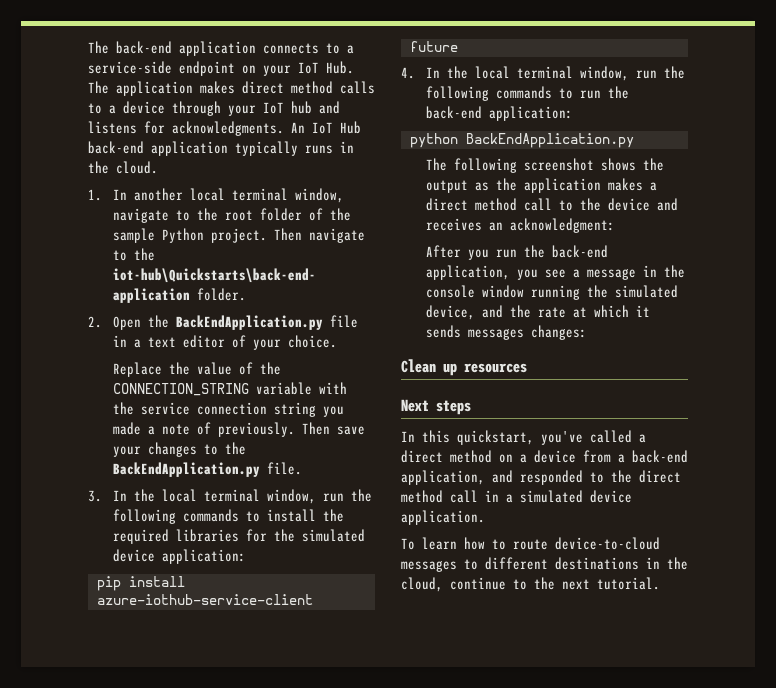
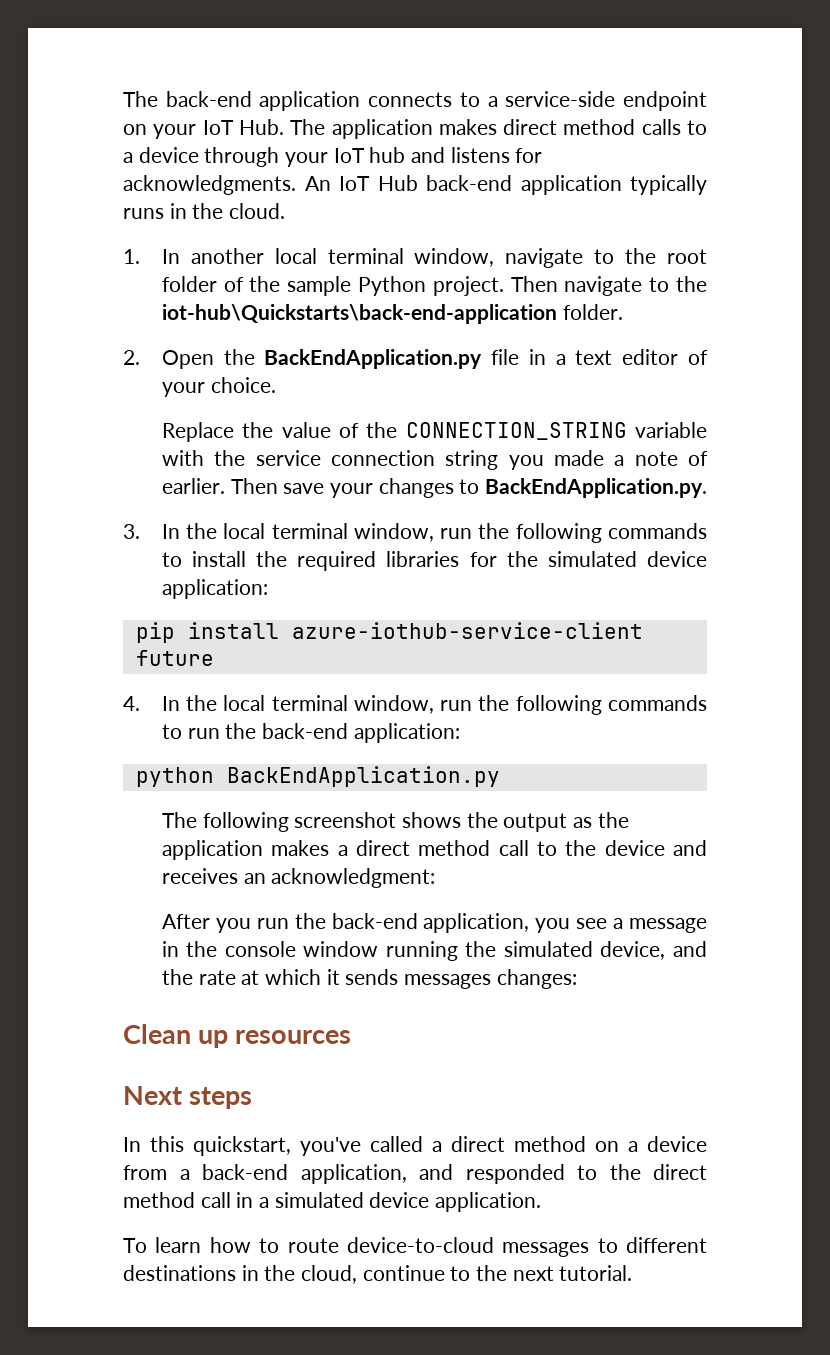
[218,422,296,437] previously. -> [161,478,225,494] earlier.
[225,442,247,455] [113,462,303,477] the BackEndApplication.py file. -> [484,478,707,498] BackEndApplication.py.

